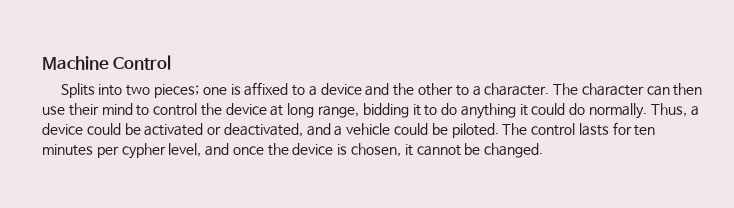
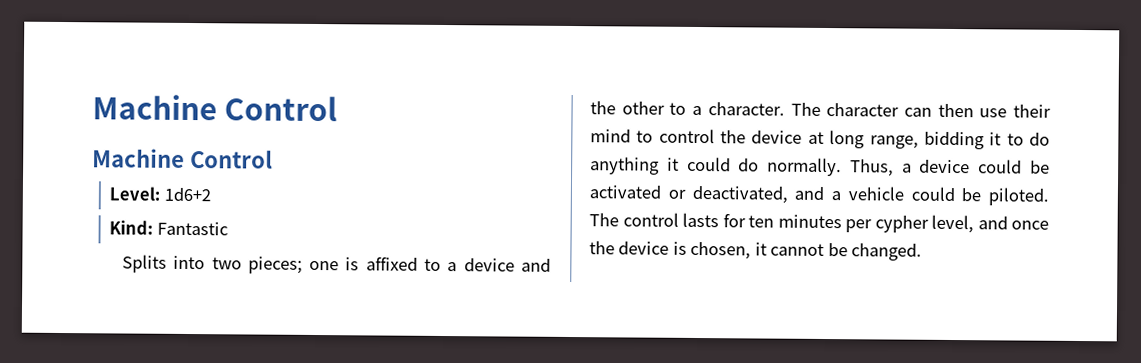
[42,55,172,70] Machine Control -> [92,94,338,122] [92,148,273,169] [109,186,211,202] [109,220,228,236] Machine Control // Machine Control // Level: 1d6+2 // Kind: Fantastic

